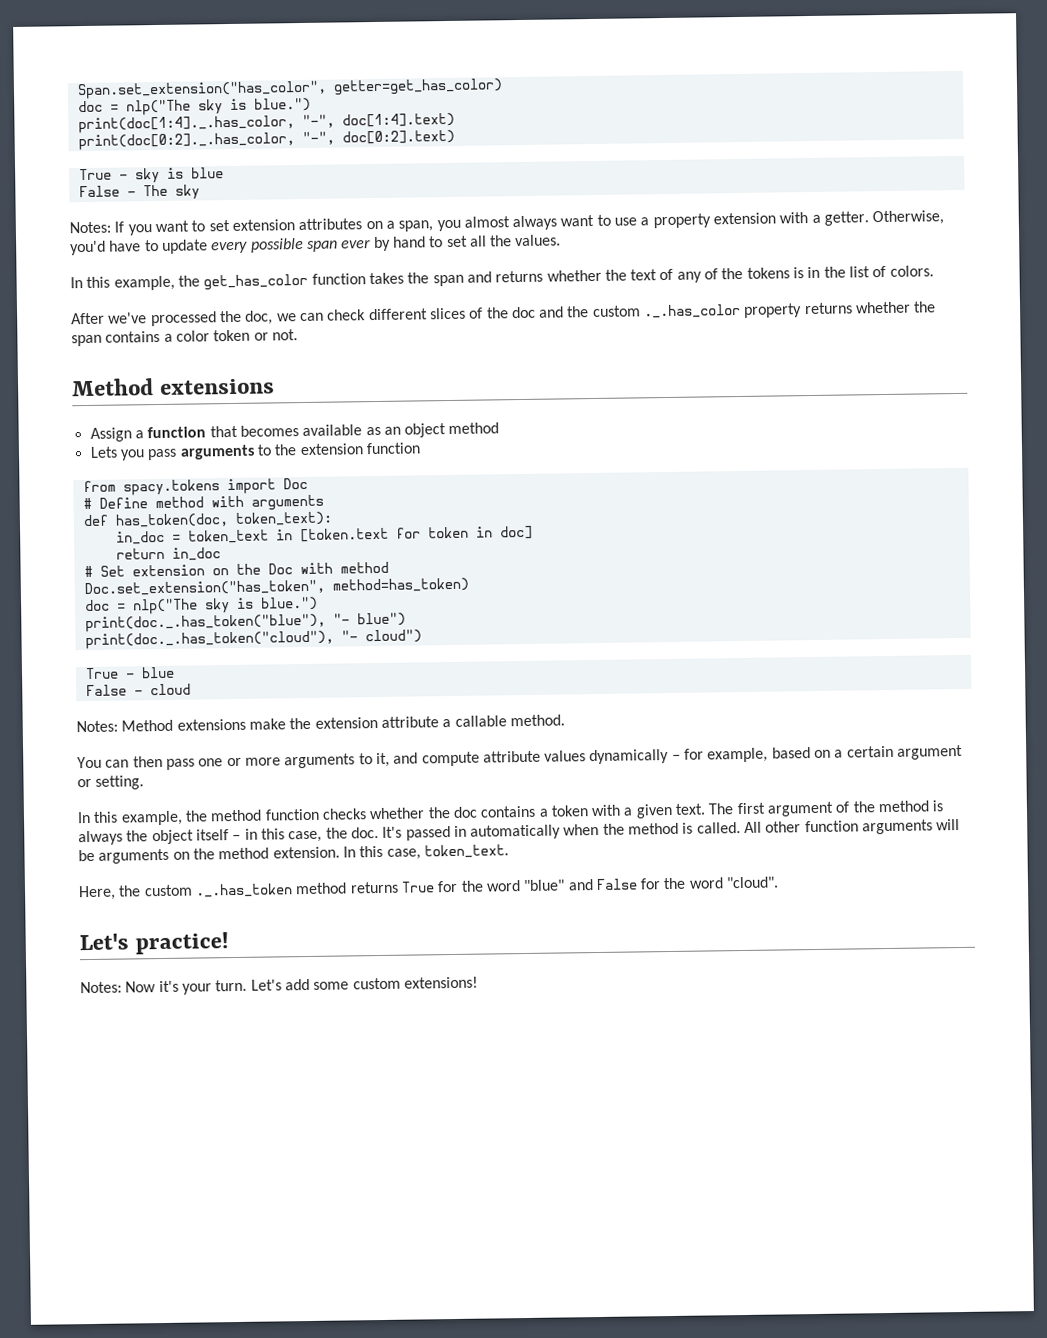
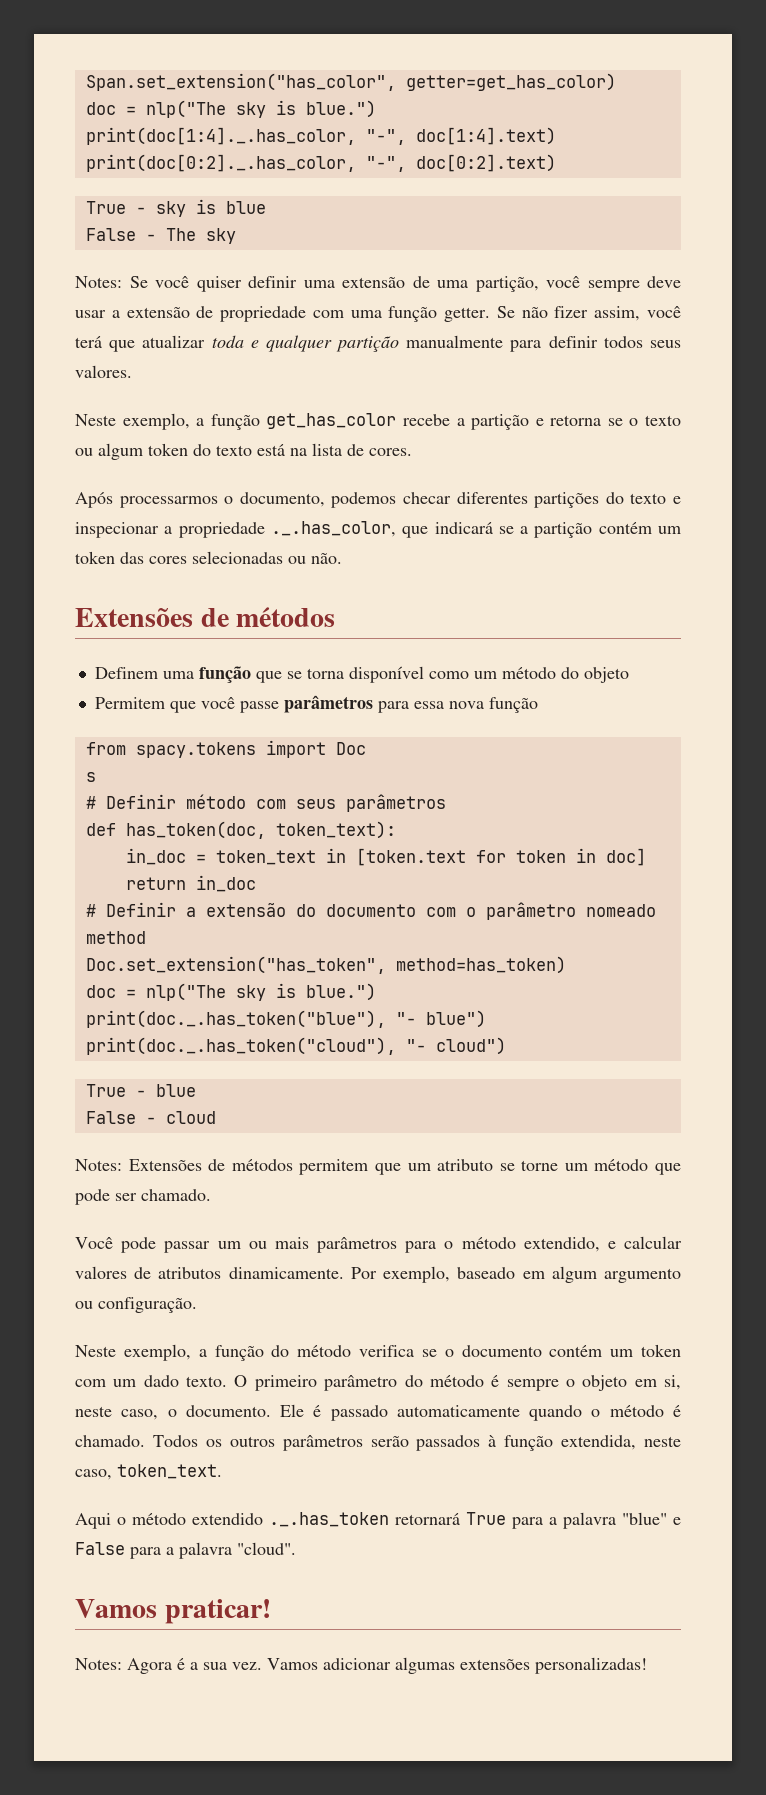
[114,210,945,236] [70,234,562,256] [70,265,934,291] [71,301,937,327] [71,329,298,347] [71,378,275,397] [89,422,500,442] [89,442,421,461] If you want to set extension attributes on a span, you almost always want to use a property extension with a getter. Otherwise, you'd have to update every possible span ever by hand to set all the values. // In this example, the get_has_color function takes the span and returns whether the text of any of the tokens is in the list of colors. // After we've processed the doc, we can check different slices of the doc and the custom ._.has_color property returns whether the span contains a color token or not. // Method extensions // Assign a function that becomes available as an object method // Lets you pass arguments to the extension function -> [129,276,681,292] [75,306,681,322] [75,335,681,352] [75,365,132,378] [75,413,682,430] [75,443,412,460] [75,492,682,508] [75,521,681,538] [75,551,342,564] [75,607,336,627] [94,666,629,683] [94,695,538,713] Se você quiser definir uma extensão de uma partição, você sempre deve usar a extensão de propriedade com uma função getter. Se não fizer assim, você terá que atualizar toda e qualquer partição manualmente para definir todos seus valores. // Neste exemplo, a função get_has_color recebe a partição e retorna se o texto ou algum token do texto está na lista de cores. // Após processarmos o documento, podemos checar diferentes partições do texto e inspecionar a propriedade ._.has_color, que indicará se a partição contém um token das cores selecionadas ou não. // Extensões de métodos // Definem uma função que se torna disponível como um método do objeto // Permitem que você passe parâmetros para essa nova função
[82,494,324,511] // # Define method with arguments -> [85,772,96,782] [85,794,446,812] // s // # Definir método com seus parâmetros
[99,562,333,577] Set extension on the Doc with -> [105,902,656,920] Definir a extensão do documento com o parâmetro nomeado
[121,714,565,732] [77,744,964,770] [77,775,145,790] [77,800,945,826] [78,818,961,846] [78,844,509,864] [78,877,724,901] Method extensions make the extension attribute a callable method. // You can then pass one or more arguments to it, and compute attribute values dynamically – for example, based on a certain argument or setting. // In this example, the method function checks whether the doc contains a token with a given text. The first argument of the method is always the object itself – in this case, the doc. It's passed in automatically when the method is called. All other function arguments will be arguments on the method extension. In this case, token_text. // Here, the custom ._.has_token method returns True for the word "blue" and False for the word -> [128,1159,681,1175] [75,1189,211,1205] [75,1236,682,1253] [75,1266,681,1283] [75,1297,197,1313] [75,1344,681,1361] [75,1375,681,1391] [75,1404,681,1421] [75,1435,681,1451] [75,1464,222,1480] [75,1512,681,1529] [75,1542,232,1559] Extensões de métodos permitem que um atributo se torne um método que pode ser chamado. // Você pode passar um ou mais parâmetros para o método extendido, e calcular valores de atributos dinamicamente. Por exemplo, baseado em algum argumento ou configuração. // Neste exemplo, a função do método verifica se o documento contém um token com um dado texto. O primeiro parâmetro do método é sempre o objeto em si, neste caso, o documento. Ele é passado automaticamente quando o método é chamado. Todos os outros parâmetros serão passados à função extendida, neste caso, token_text. // Aqui o método extendido ._.has_token retornará True para a palavra "blue" e False para a palavra
[79,932,229,955] [80,976,478,995] Let's practice! // Notes: Now it's your turn. Let's add some custom extensions! -> [75,1599,271,1624] [75,1657,647,1674] Vamos praticar! // Notes: Agora é a sua vez. Vamos adicionar algumas extensões personalizadas!

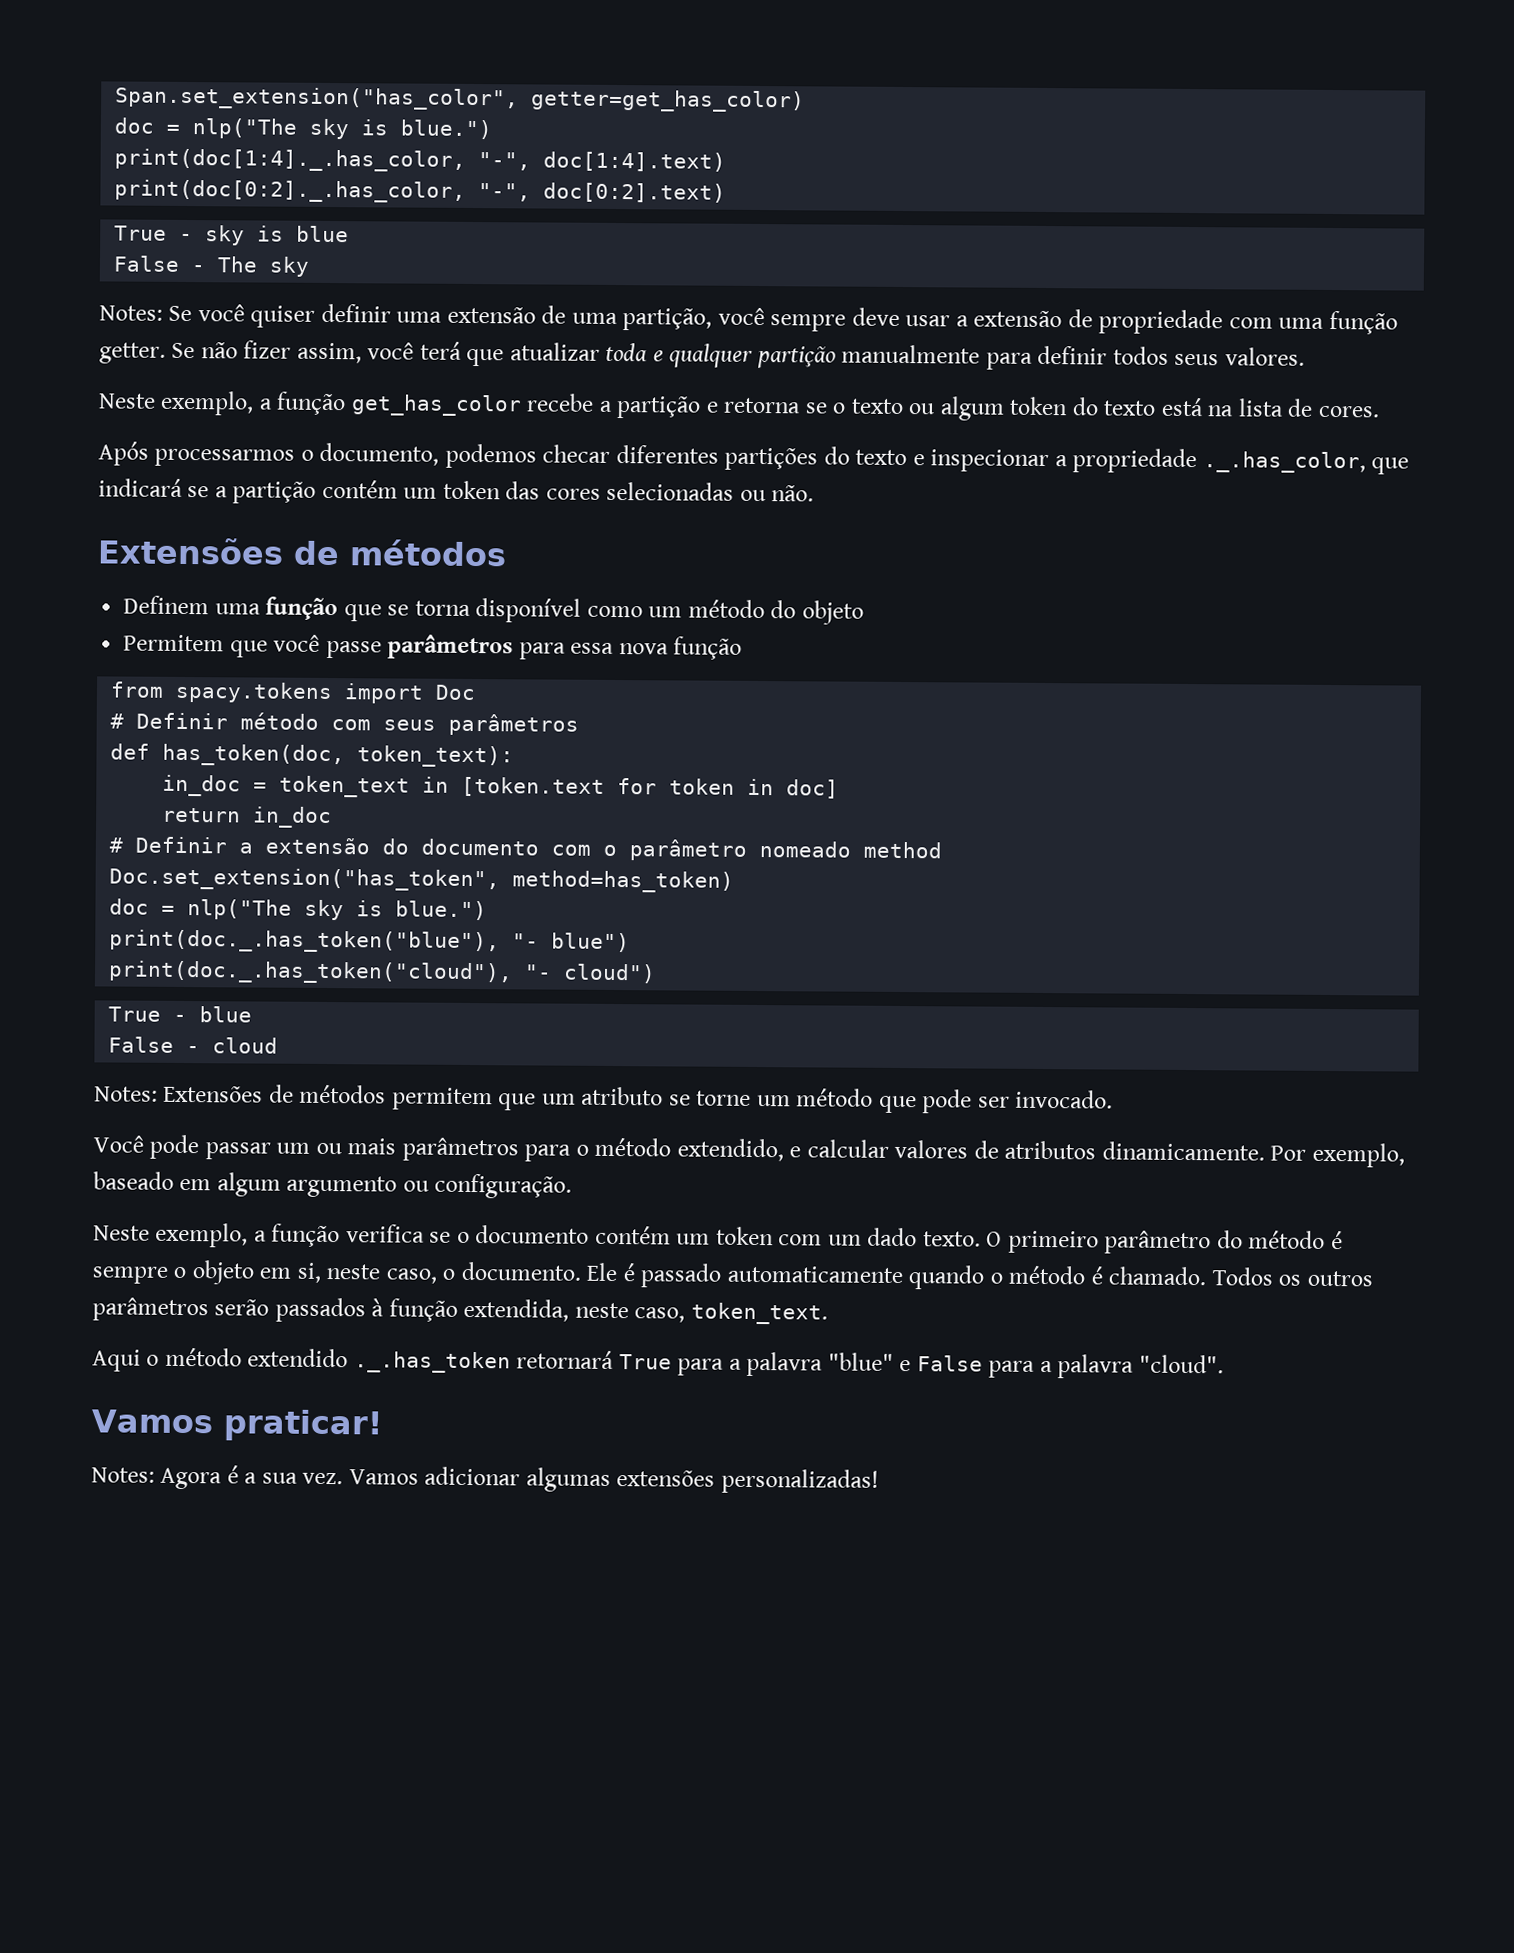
[85,772,96,782] // s -> (477, 692) none
[141,1189,211,1201] chamado. -> [1015,1089,1114,1109] invocado.
[271,1345,352,1357] do método -> (341, 1235) none

